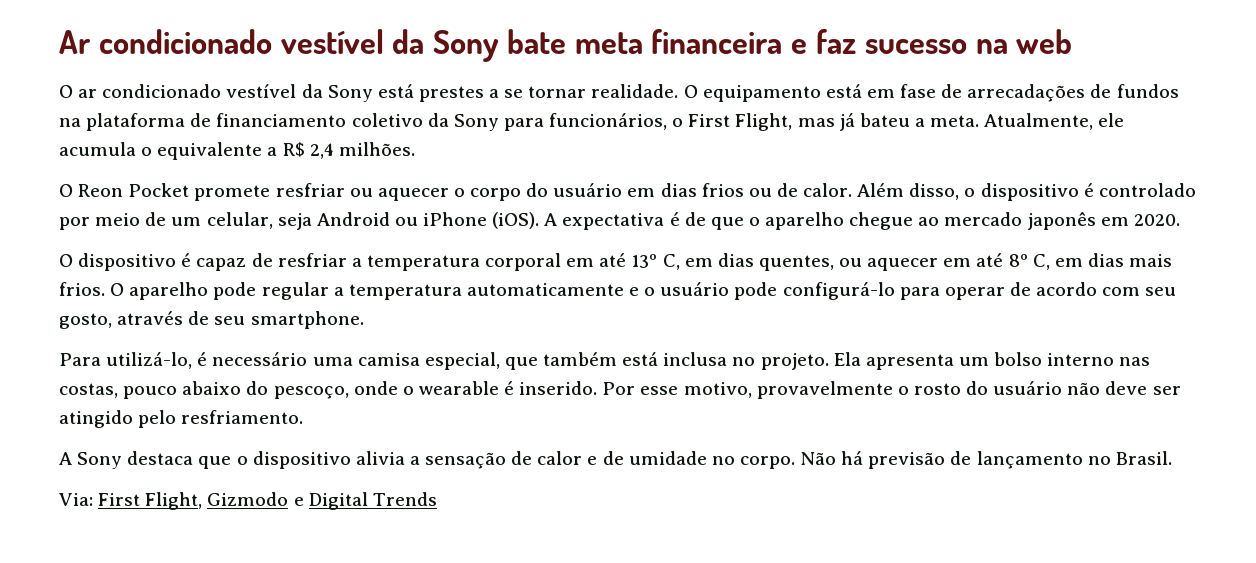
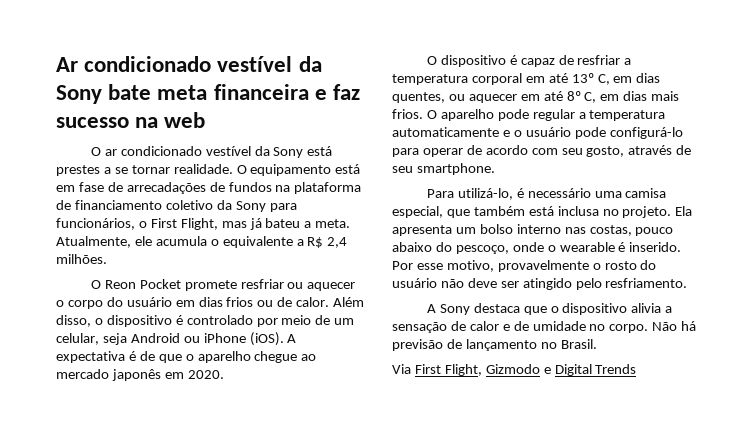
[59,493,93,506] Via: -> [392,364,411,374] Via

